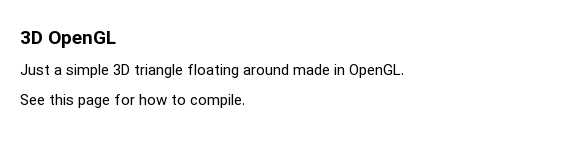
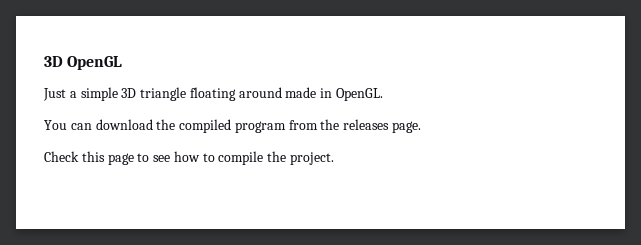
[20,94,246,108] See this page for how to compile. -> [44,119,422,133] [44,151,335,165] You can download the compiled program from the releases page. // Check this page to see how to compile the project.

